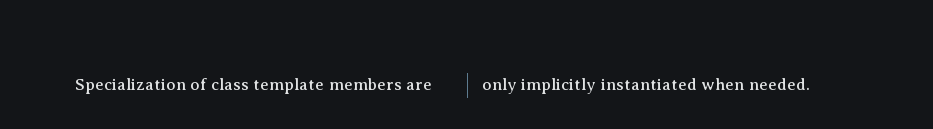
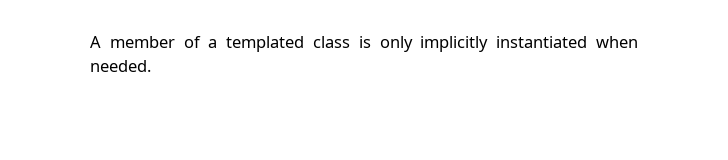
[75,78,433,94] Specialization of class template members are -> [90,36,371,52] A member of a templated class is

